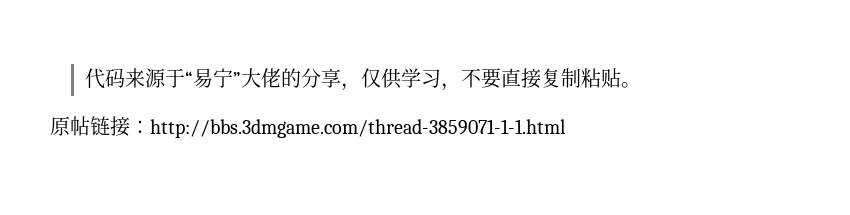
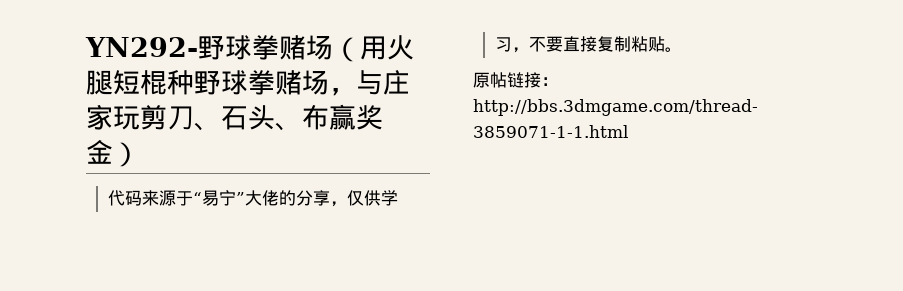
(85, 78) none -> [85,35,414,62] [86,70,410,96] [86,104,383,131] [86,140,140,167] YN292-野球拳赌场（用火腿短棍种野球拳赌场，与庄家玩剪刀、石头、布赢奖金） //

